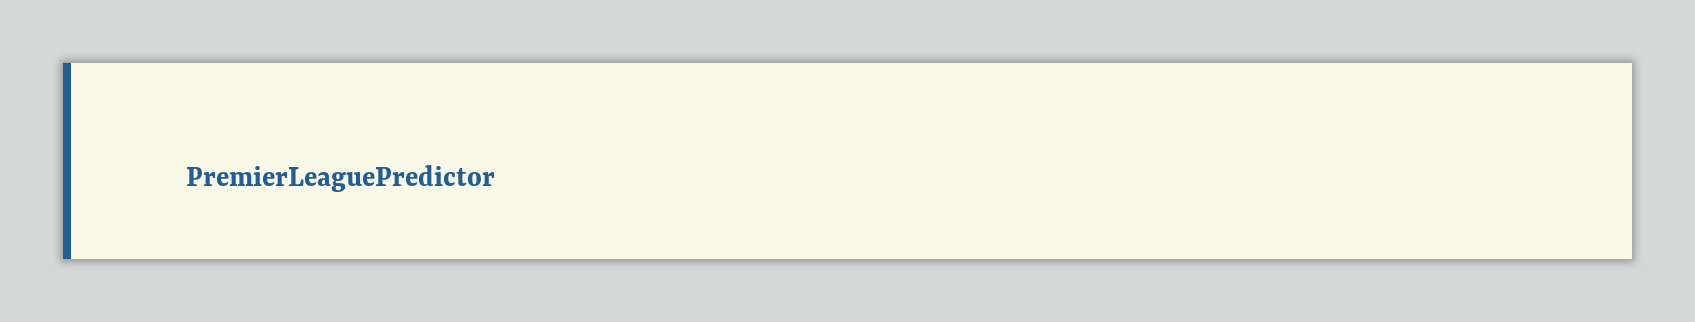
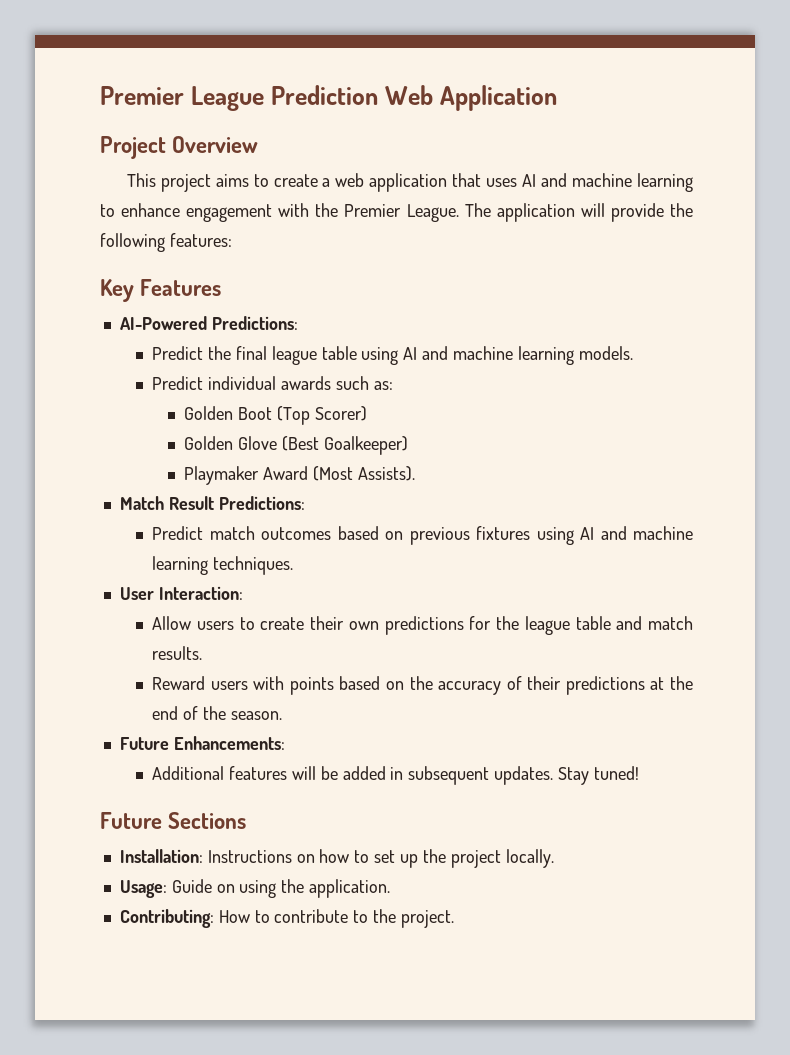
[186,165,495,192] PremierLeaguePredictor -> [100,85,557,111] [100,136,259,159] [126,173,694,192] [100,203,693,222] [100,233,232,252] [100,279,222,302] [119,316,298,330] [152,346,633,365] [152,376,393,390] [184,406,367,425] [184,436,408,455] [184,466,415,485] [119,496,305,510] [152,526,693,545] [152,556,293,575] [119,586,243,600] [152,616,694,635] [152,646,203,660] [152,676,693,695] [152,706,282,720] [119,736,285,750] [152,766,639,785] [100,812,247,829] [119,849,554,868] [119,879,391,898] [119,909,454,928] Premier League Prediction Web Application // Project Overview // This project aims to create a web application that uses AI and machine learning to enhance engagement with the Premier League. The application will provide the following features: // Key Features // AI-Powered Predictions: // Predict the final league table using AI and machine learning models. // Predict individual awards such as: // Golden Boot (Top Scorer) // Golden Glove (Best Goalkeeper) // Playmaker Award (Most Assists). // Match Result Predictions: // Predict match outcomes based on previous fixtures using AI and machine learning techniques. // User Interaction: // Allow users to create their own predictions for the league table and match results. // Reward users with points based on the accuracy of their predictions at the end of the season. // Future Enhancements: // Additional features will be added in subsequent updates. Stay tuned! // Future Sections // Installation: Instructions on how to set up the project locally. // Usage: Guide on using the application. // Contributing: How to contribute to the project.

